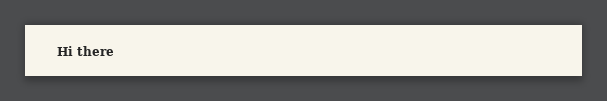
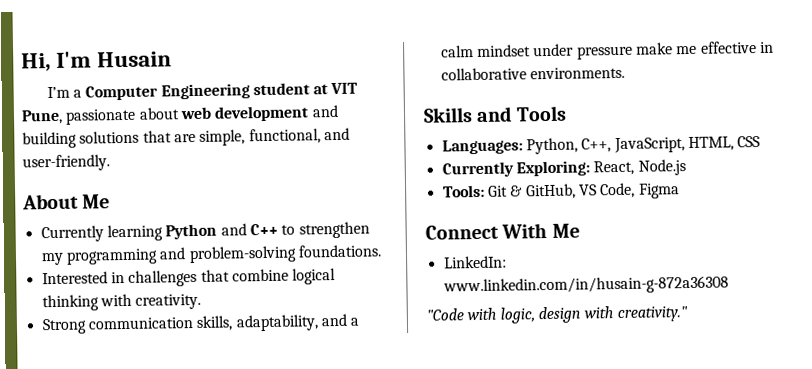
[57,46,114,56] Hi there -> [21,51,173,72] [46,82,359,101] [21,104,339,125] [22,127,350,149] [22,154,110,172] [22,193,111,210] [40,221,370,243] [40,244,382,266] [41,267,337,287] [41,293,202,312] [41,313,360,335] [440,41,774,60] [440,66,625,81] [423,105,567,123] [441,135,761,155] [441,159,686,178] [442,182,680,200] [425,223,580,240] [443,255,507,269] [442,275,729,296] [426,306,688,324] Hi, I'm Husain // I’m a Computer Engineering student at VIT Pune, passionate about web development and building solutions that are simple, functional, and user-friendly. // About Me // Currently learning Python and C++ to strengthen my programming and problem-solving foundations. // Interested in challenges that combine logical thinking with creativity. // Strong communication skills, adaptability, and a calm mindset under pressure make me effective in collaborative environments. // Skills and Tools // Languages: Python, C++, JavaScript, HTML, CSS // Currently Exploring: React, Node.js // Tools: Git & GitHub, VS Code, Figma // Connect With Me // LinkedIn: www.linkedin.com/in/husain-g-872a36308 // "Code with logic, design with creativity."

